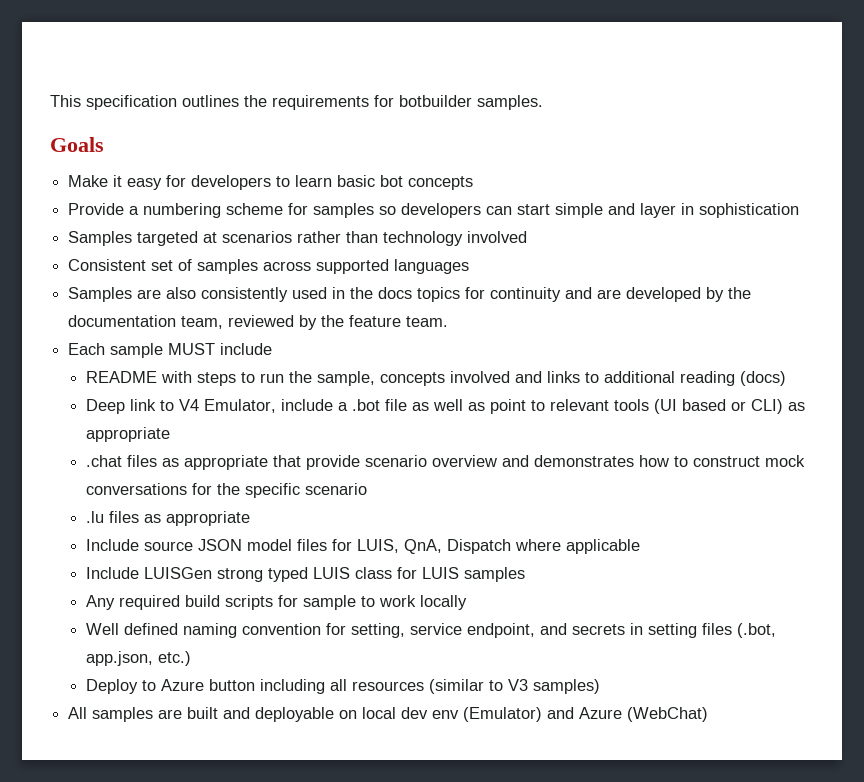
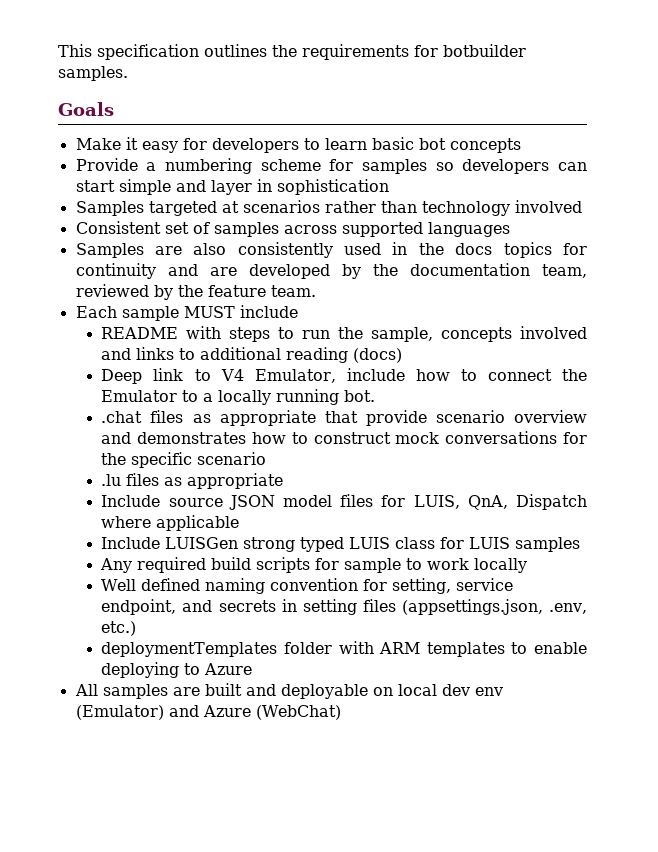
[338,399,806,414] [86,427,171,442] a .bot file as well as point to relevant tools (UI based or CLI) as appropriate -> [415,369,588,381] [101,389,376,405] how to connect the Emulator to a locally running bot.
[737,623,777,638] [86,651,154,666] (.bot, app.json, -> [401,599,588,615] (appsettings.json, .env,
[86,679,601,694] Deploy to Azure button including all resources (similar to V3 samples) -> [101,641,587,657] [101,662,253,678] deploymentTemplates folder with ARM templates to enable deploying to Azure

